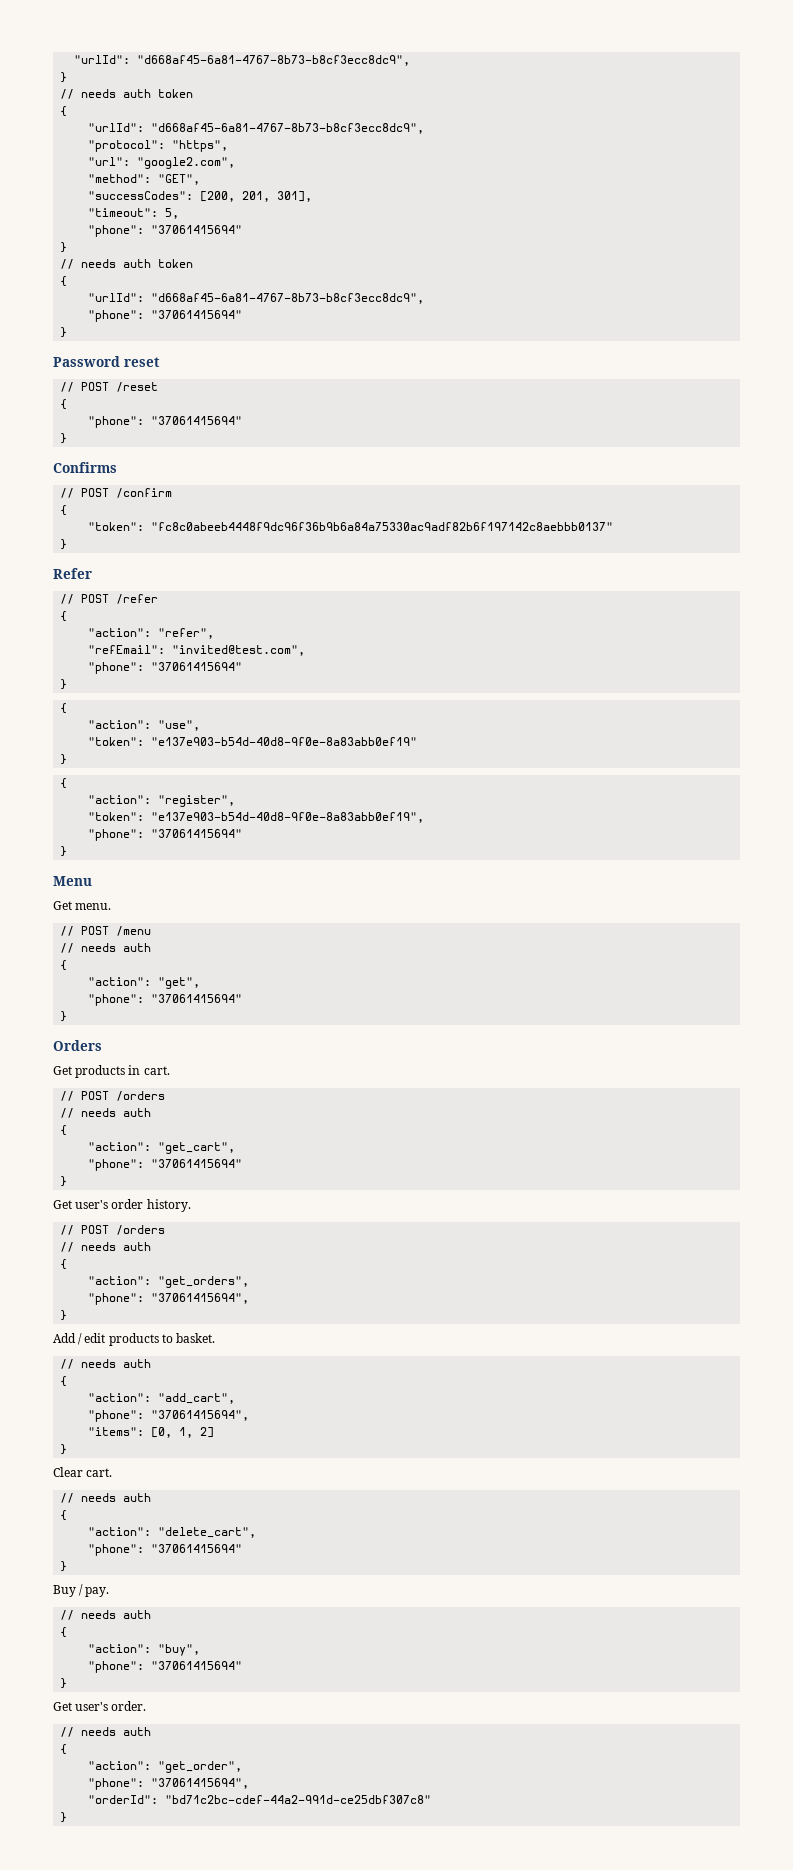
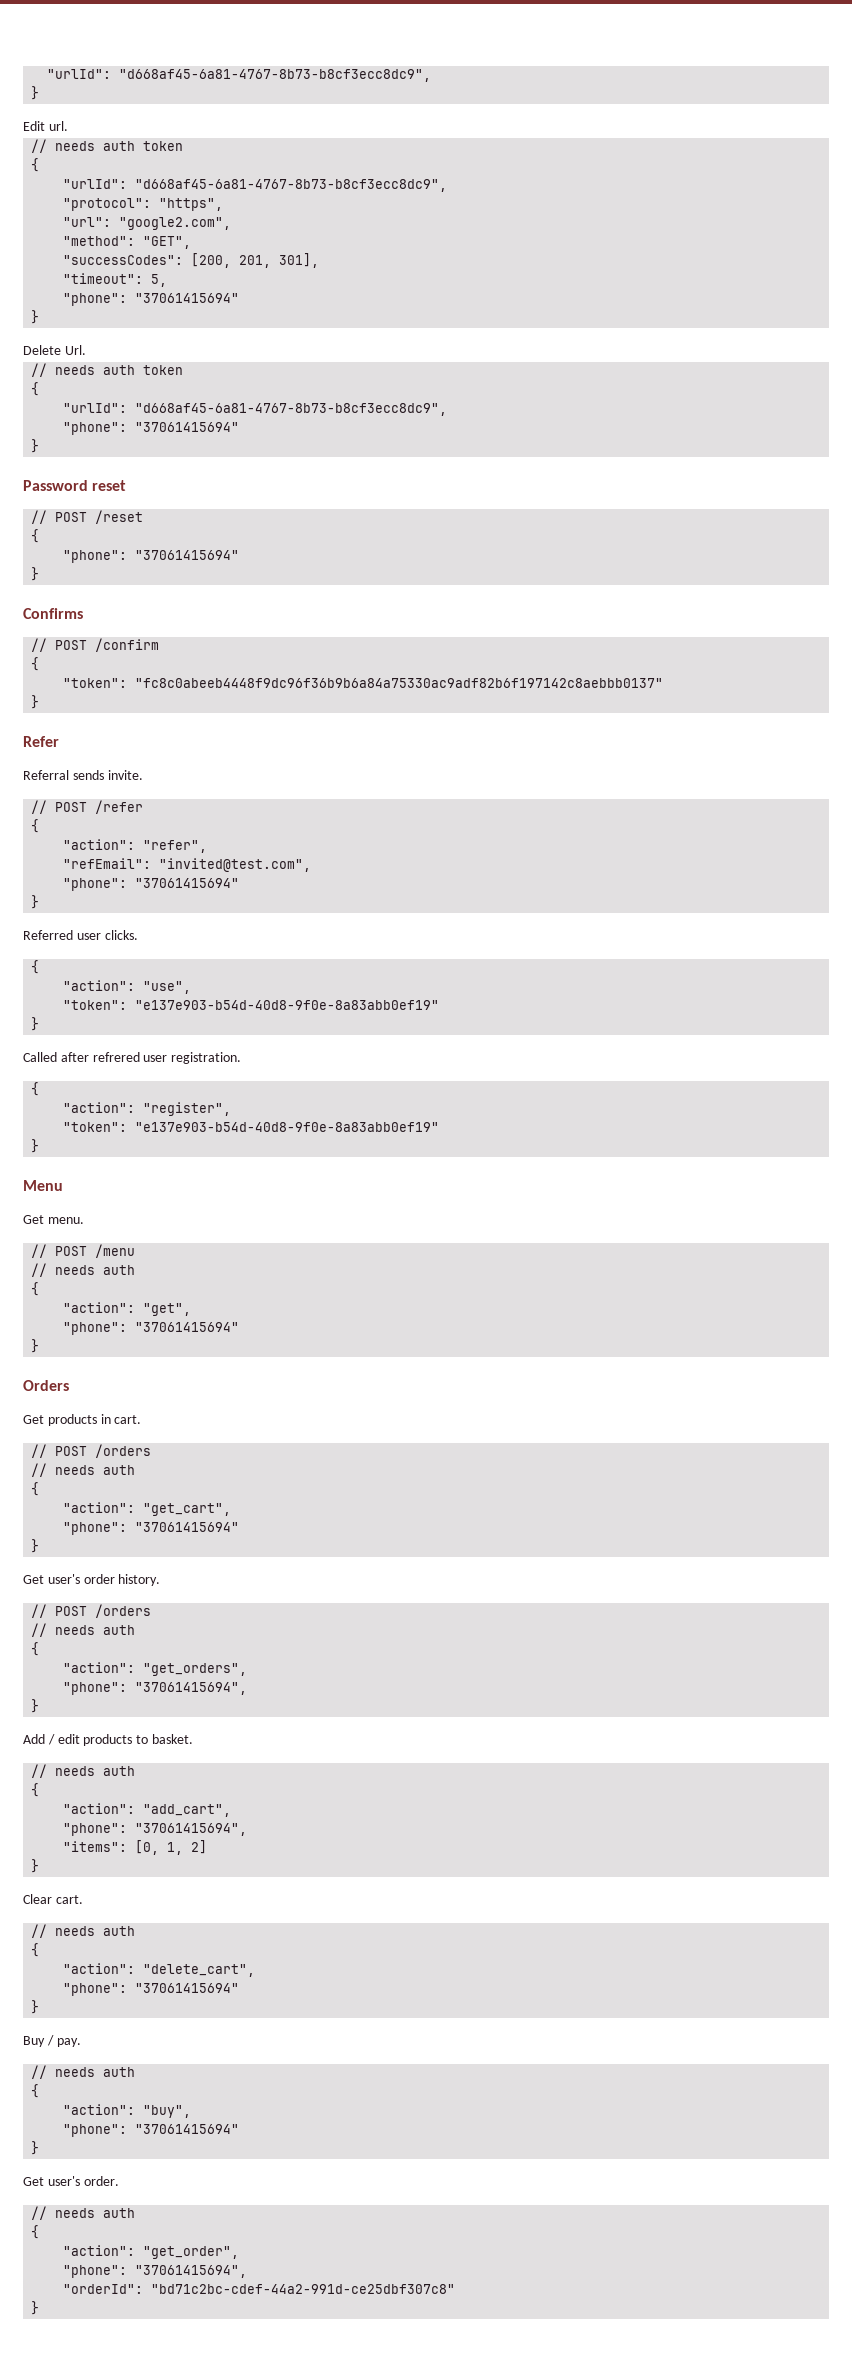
(68, 77) none -> [23,121,68,131] // Edit url.
(68, 247) none -> [23,345,86,355] // Delete Url.
(92, 573) none -> [23,770,143,780] // Referral sends invite.
(68, 684) none -> [23,930,138,940] // Referred user clicks.
(68, 759) none -> [23,1052,242,1064] // Called after refrered user registration.
[151,812,425,823] [88,829,243,841] "e137e903-b54d-40d8-9f0e-8a83abb0ef19", // "phone": "37061415694" -> [135,1122,440,1132] "e137e903-b54d-40d8-9f0e-8a83abb0ef19"

